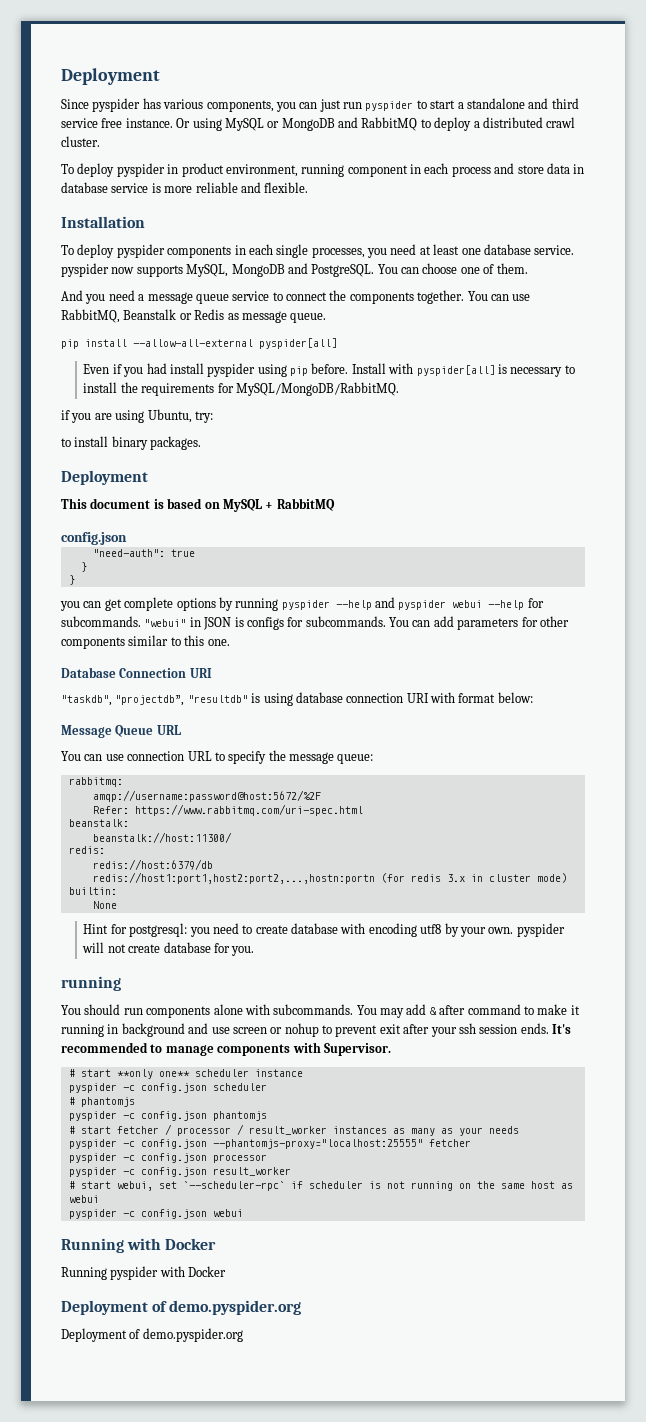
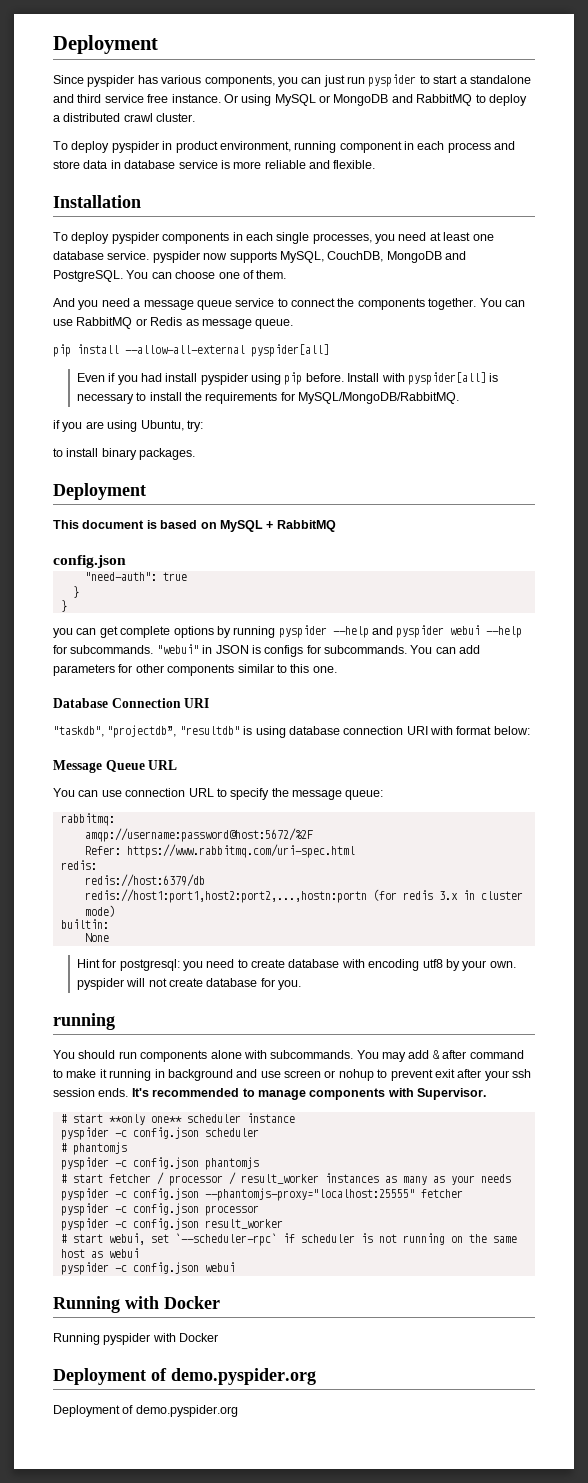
(229, 270) none -> [327,251,384,262] CouchDB,
[61,309,177,323] RabbitMQ, Beanstalk -> [76,317,133,329] RabbitMQ
[68,819,129,827] [92,832,232,843] // beanstalk: // beanstalk://host:11300/ -> (355, 851) none

